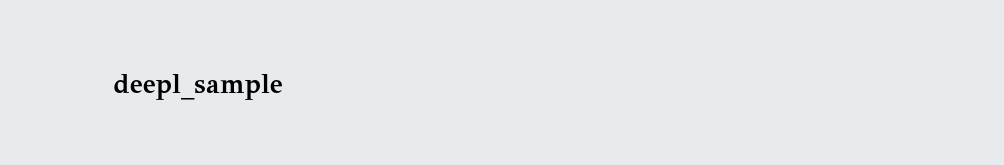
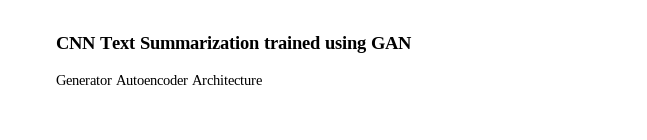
[113,74,283,100] deepl_sample -> [56,36,412,53] [56,75,262,85] CNN Text Summarization trained using GAN // Generator Autoencoder Architecture

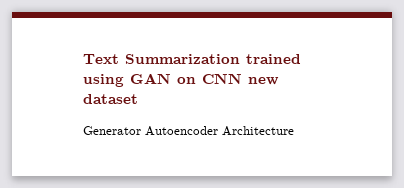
[56,37,96,49] CNN -> (83, 59) none
(412, 43) none -> [177,73,279,85] [83,94,138,104] on CNN new dataset

